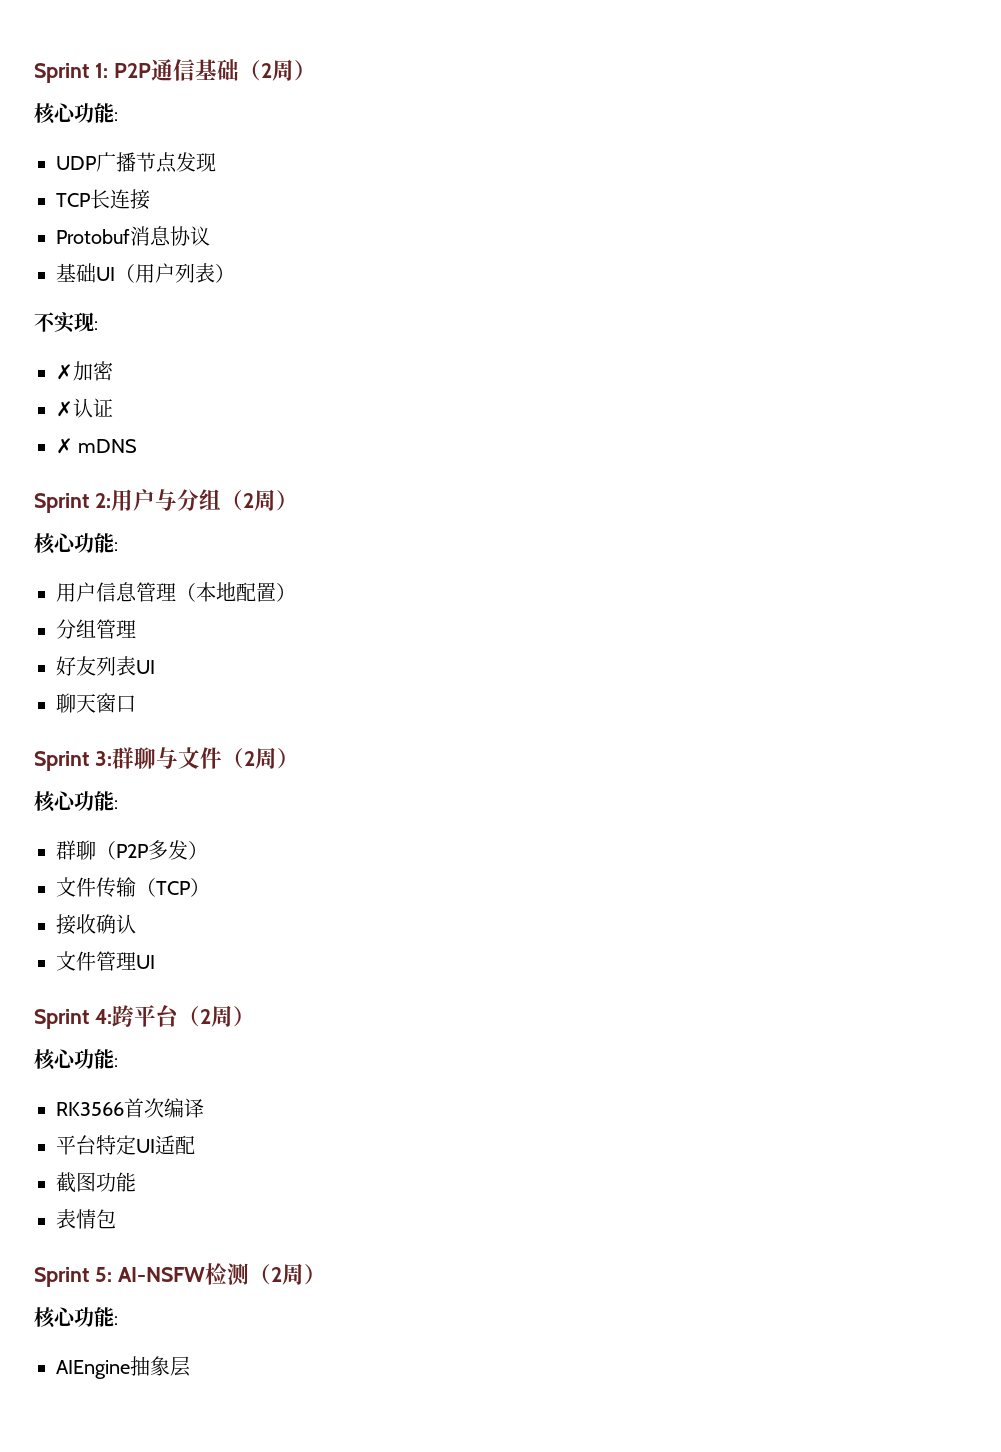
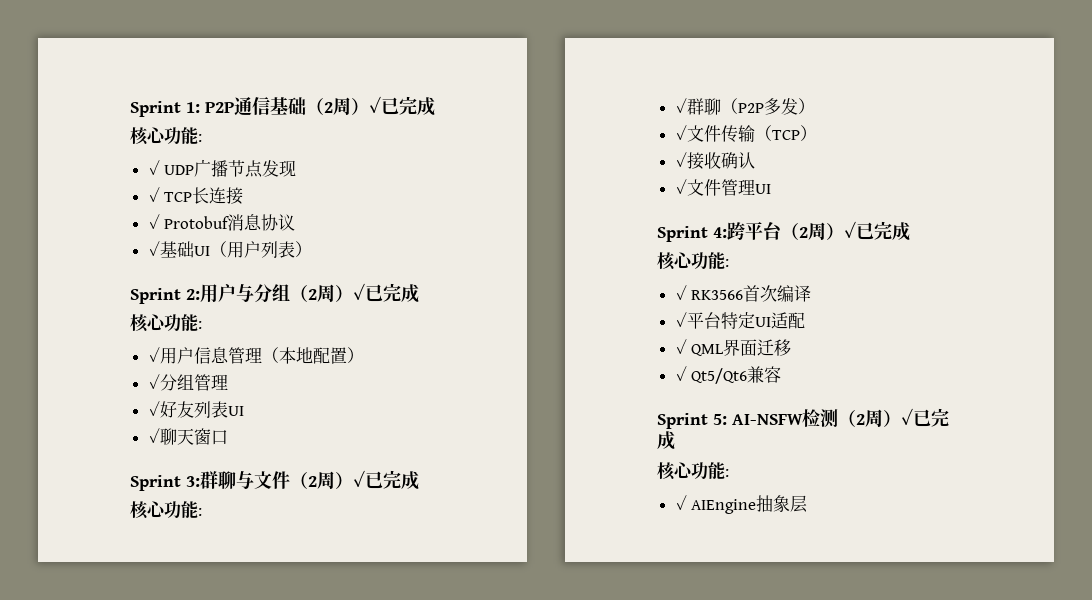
[34,103,118,124] // 核心功能: // -> [369,96,435,116] [130,127,202,145] [148,160,160,175] ✓已完成 // 核心功能: // ✓
(216, 162) none -> [148,187,160,202] ✓
(150, 199) none -> [148,214,160,229] ✓
(210, 236) none -> [148,241,160,256] ✓
[34,312,98,333] [56,361,113,381] [56,398,113,418] [56,438,138,454] // 不实现: // ✗加密 // ✗认证 // ✗ mDNS -> (312, 249) none
[34,533,118,554] // 核心功能: // -> [353,283,419,303] [130,314,202,332] [148,347,160,362] ✓已完成 // 核心功能: // ✓
(296, 592) none -> [148,374,160,389] ✓
(136, 629) none -> [148,401,160,416] ✓
(155, 667) none -> [148,428,160,443] ✓
[34,791,118,812] // 核心功能: // -> [353,470,419,490] [130,501,202,519] [675,98,687,113] ✓已完成 // 核心功能: // ✓
(208, 850) none -> [675,125,687,140] ✓
(210, 887) none -> [675,152,687,167] ✓
(136, 924) none -> [675,179,687,194] ✓
[34,1049,118,1070] // 核心功能: // -> [844,221,910,241] [657,252,729,270] [675,285,687,300] ✓已完成 // 核心功能: // ✓
(204, 1108) none -> [675,312,687,327] ✓
[56,1172,136,1193] [56,1209,116,1229] 截图功能 // 表情包 -> [675,339,792,356] [675,366,782,384] ✓ QML界面迁移 // ✓ Qt5/Qt6兼容
[34,1307,118,1328] // 核心功能: // -> [901,408,949,427] [657,431,675,450] [657,462,729,480] [675,495,687,510] ✓已完成 // 核心功能: // ✓

